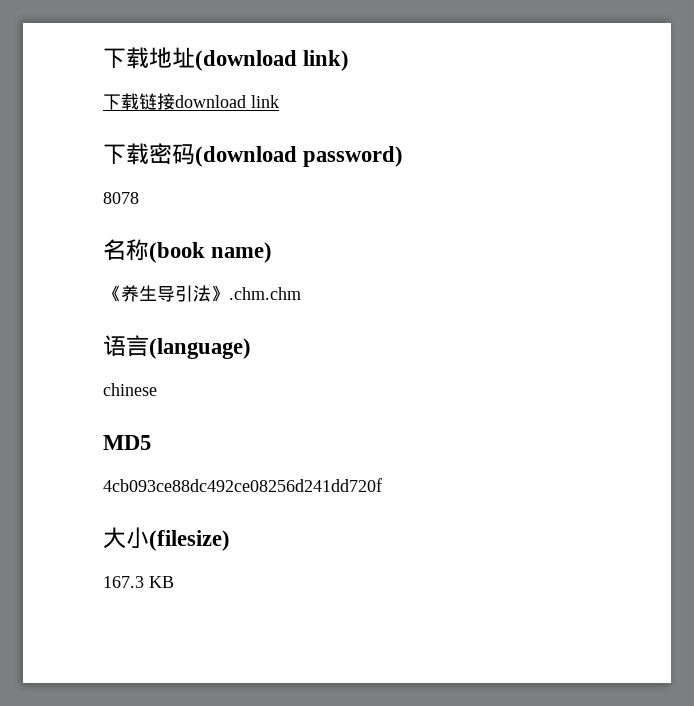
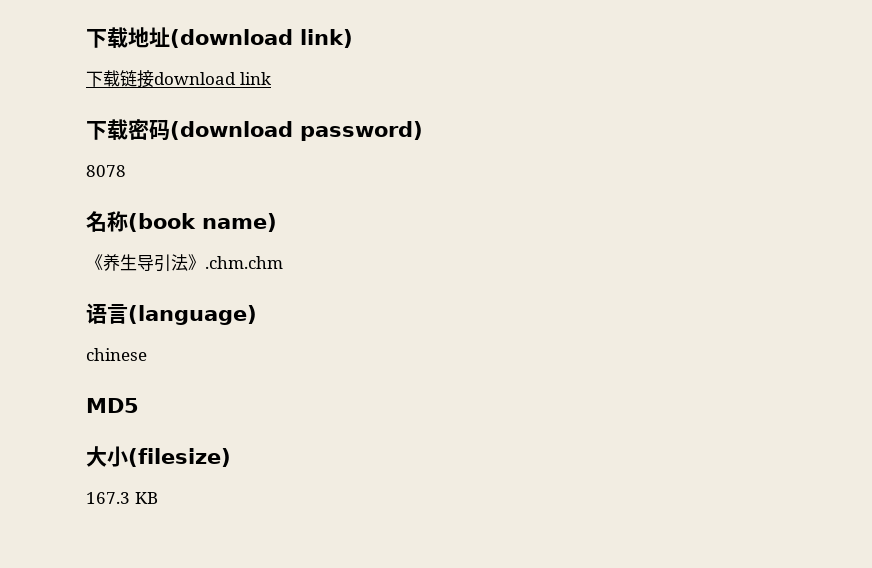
[103,478,382,492] // 4cb093ce88dc492ce08256d241dd720f -> (139, 405) none

